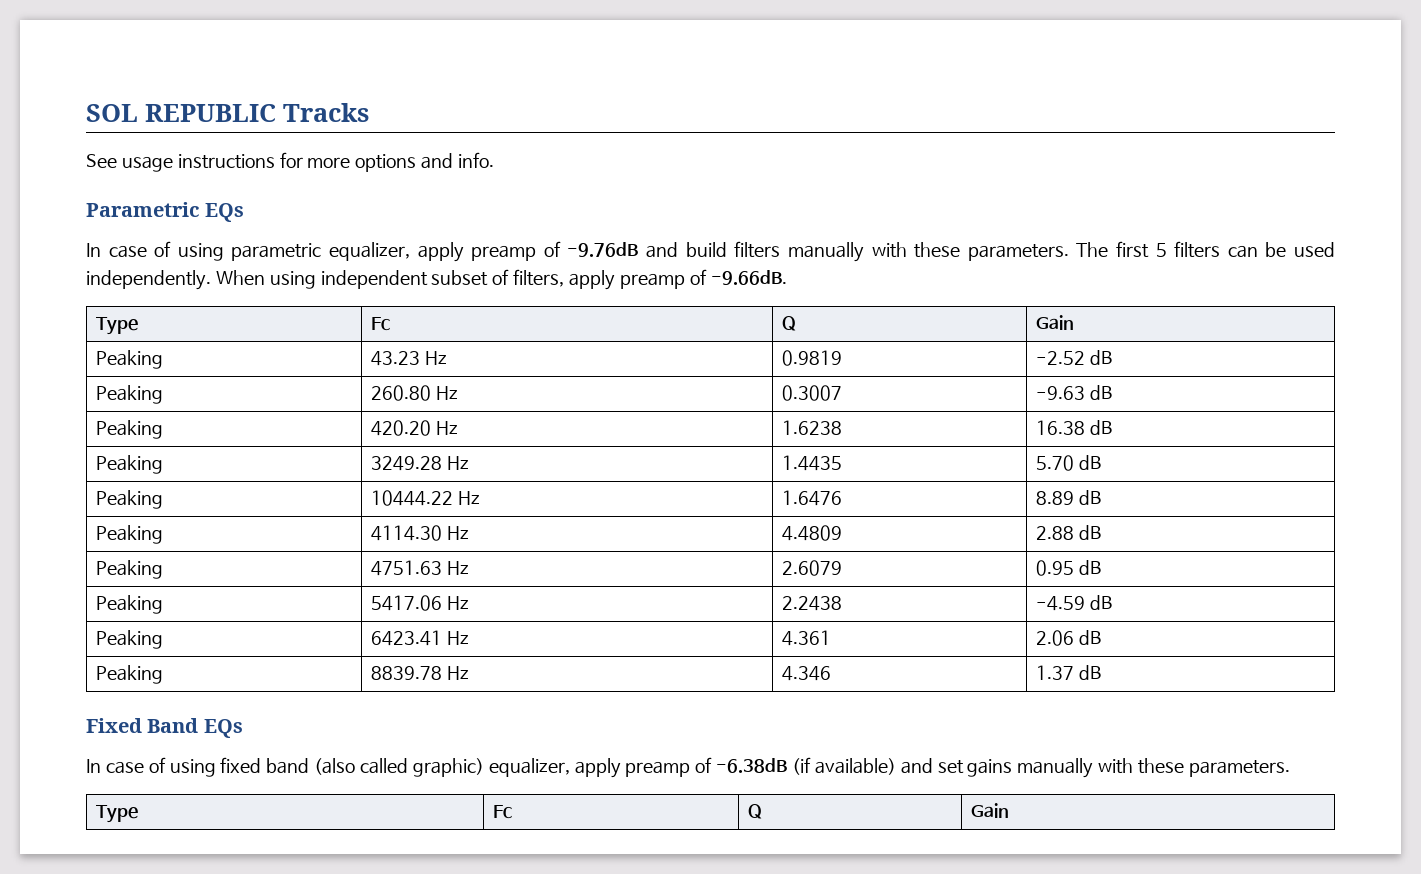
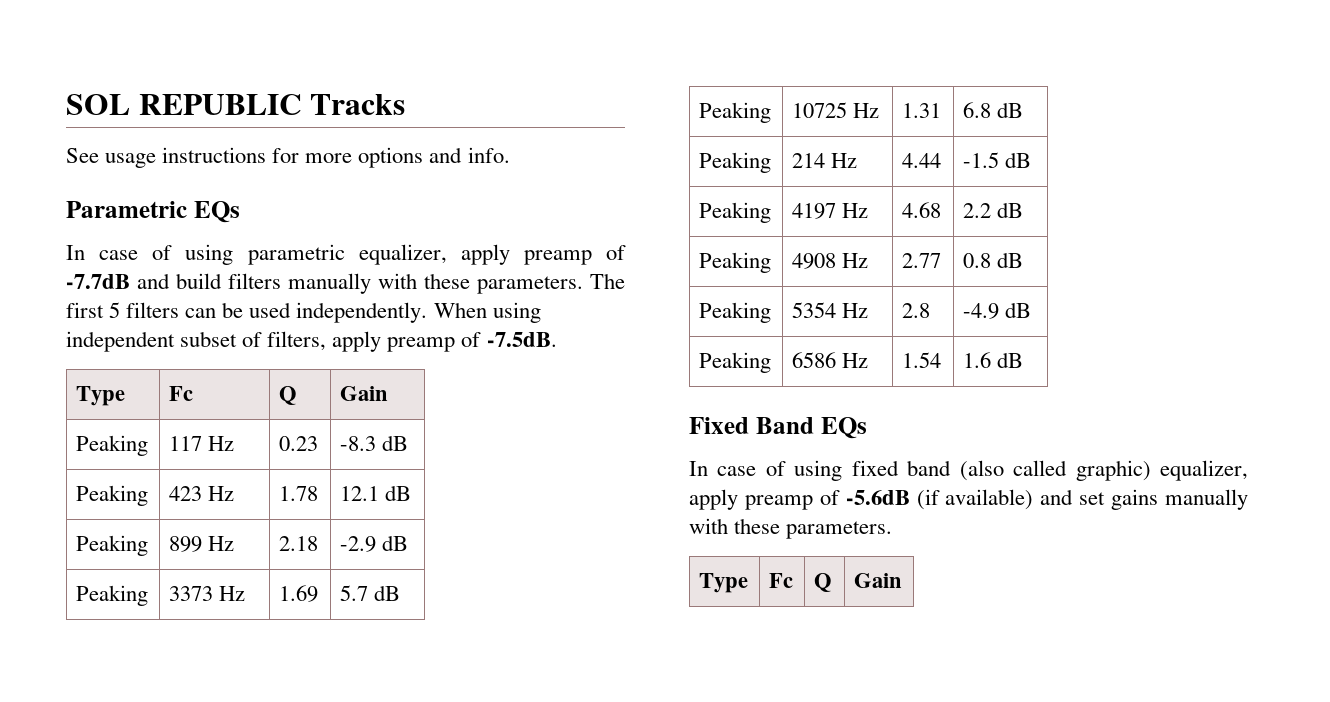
[567,242,639,257] -9.76dB -> [66,274,130,289] -7.7dB
[710,270,787,285] -9.66dB. -> [486,332,557,347] -7.5dB.
[371,351,448,366] [782,350,843,366] [1036,350,1113,365] [96,385,164,404] [371,385,459,401] [782,385,843,401] [1036,385,1113,400] [96,420,164,439] [371,420,459,436] [782,420,843,435] [1036,420,1113,435] [96,455,164,474] [371,456,470,471] [782,455,843,471] [1036,455,1102,471] [96,490,164,509] [371,490,481,506] [782,490,843,506] [1036,490,1102,505] [96,525,164,544] [371,525,470,541] [782,525,843,541] [1036,525,1102,540] [96,560,164,579] [371,560,470,576] [782,560,843,576] [1036,560,1102,576] [96,595,164,614] [371,595,470,611] [782,596,843,611] [1036,595,1113,611] [96,630,164,649] [371,630,470,646] [782,630,832,646] [1036,630,1102,646] [96,665,164,684] [371,666,470,680] [782,666,832,681] [1036,665,1075,680] 43.23 Hz | 0.9819 | -2.52 dB // Peaking | 260.80 Hz | 0.3007 | -9.63 dB // Peaking | 420.20 Hz | 1.6238 | 16.38 dB // Peaking | 3249.28 Hz | 1.4435 | 5.70 dB // Peaking | 10444.22 Hz | 1.6476 | 8.89 dB // Peaking | 4114.30 Hz | 4.4809 | 2.88 dB // Peaking | 4751.63 Hz | 2.6079 | 0.95 dB // Peaking | 5417.06 Hz | 2.2438 | -4.59 dB // Peaking | 6423.41 Hz | 4.361 | 2.06 dB // Peaking | 8839.78 Hz | 4.346 | 1.37 -> [169,436,235,451] [279,436,319,451] [340,435,409,451] [76,485,149,506] [169,486,235,501] [279,486,319,501] [340,485,412,501] [76,535,149,556] [169,536,235,552] [279,536,319,551] [340,535,409,552] [76,585,149,606] [169,586,246,601] [279,585,319,602] [340,585,401,601] [699,102,772,123] [792,102,880,118] [902,103,942,118] [963,102,1024,118] [699,152,772,173] [792,153,858,168] [902,153,942,168] [963,152,1032,168] [699,202,772,223] [792,203,869,219] [902,202,942,218] [963,202,1024,218] [699,252,772,273] [792,253,869,269] [902,253,942,268] [963,252,1024,268] [699,302,772,323] [792,302,869,318] [902,303,931,318] [963,302,1032,319] [699,352,772,373] [792,352,869,368] [902,352,942,368] [963,352,992,368] 117 Hz | 0.23 | -8.3 dB // Peaking | 423 Hz | 1.78 | 12.1 dB // Peaking | 899 Hz | 2.18 | -2.9 dB // Peaking | 3373 Hz | 1.69 | 5.7 dB // Peaking | 10725 Hz | 1.31 | 6.8 dB // Peaking | 214 Hz | 4.44 | -1.5 dB // Peaking | 4197 Hz | 4.68 | 2.2 dB // Peaking | 4908 Hz | 2.77 | 0.8 dB // Peaking | 5354 Hz | 2.8 | -4.9 dB // Peaking | 6586 Hz | 1.54 | 1.6
[716,758,788,773] -6.38dB -> [845,490,910,505] -5.6dB

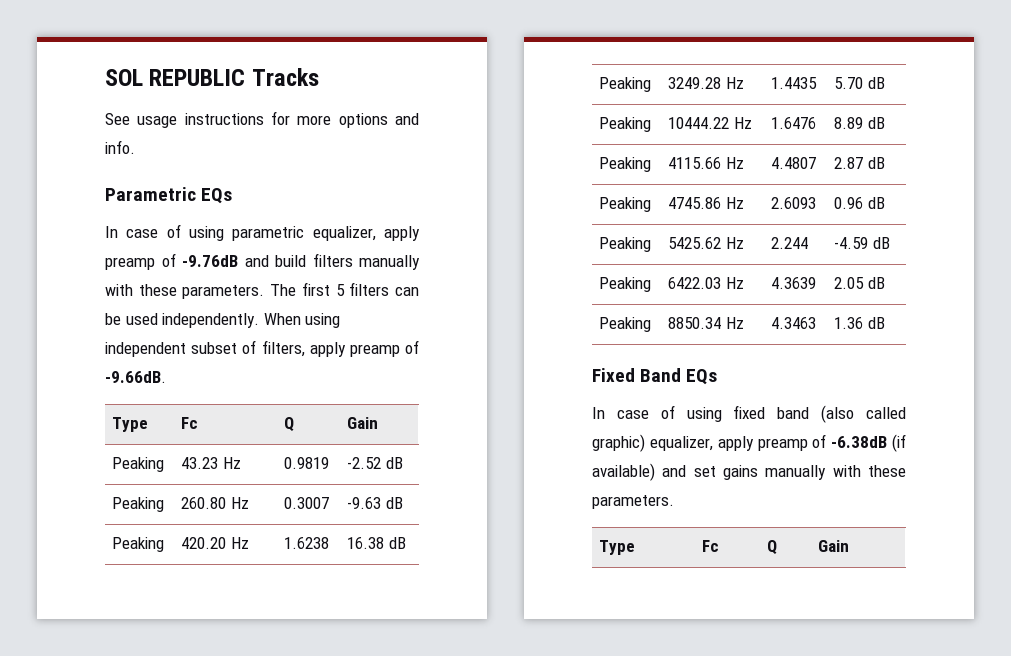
[66,274,130,289] -7.7dB -> [182,255,238,267] -9.76dB
[486,332,557,347] -7.5dB. -> [105,371,166,383] -9.66dB.
[169,436,235,451] [279,436,319,451] [340,435,409,451] [76,485,149,506] [169,486,235,501] [279,486,319,501] [340,485,412,501] [76,535,149,556] [169,536,235,552] [279,536,319,551] [340,535,409,552] [76,585,149,606] [169,586,246,601] [279,585,319,602] [340,585,401,601] [699,102,772,123] [792,102,880,118] [902,103,942,118] [963,102,1024,118] [699,152,772,173] [792,153,858,168] [902,153,942,168] [963,152,1032,168] [699,202,772,223] [792,203,869,219] [902,202,942,218] [963,202,1024,218] [699,252,772,273] [792,253,869,269] [902,253,942,268] [963,252,1024,268] [699,302,772,323] [792,302,869,318] [902,303,931,318] [963,302,1032,319] [699,352,772,373] [792,352,869,368] [902,352,942,368] [963,352,992,368] 117 Hz | 0.23 | -8.3 dB // Peaking | 423 Hz | 1.78 | 12.1 dB // Peaking | 899 Hz | 2.18 | -2.9 dB // Peaking | 3373 Hz | 1.69 | 5.7 dB // Peaking | 10725 Hz | 1.31 | 6.8 dB // Peaking | 214 Hz | 4.44 | -1.5 dB // Peaking | 4197 Hz | 4.68 | 2.2 dB // Peaking | 4908 Hz | 2.77 | 0.8 dB // Peaking | 5354 Hz | 2.8 | -4.9 dB // Peaking | 6586 Hz | 1.54 | 1.6 -> [181,457,242,469] [284,457,330,469] [347,457,404,469] [112,497,165,512] [181,497,250,509] [284,497,330,509] [347,497,404,509] [112,537,165,552] [181,537,250,549] [284,537,330,549] [347,537,407,549] [599,77,652,92] [668,77,745,89] [771,77,818,89] [834,77,886,89] [599,117,652,132] [668,117,753,129] [771,117,817,129] [834,117,886,129] [599,157,652,172] [668,157,745,169] [771,157,817,169] [834,157,886,169] [599,197,652,212] [668,197,745,209] [771,197,817,209] [834,197,886,209] [599,237,652,252] [668,237,745,249] [771,237,809,249] [834,237,891,249] [599,277,652,292] [668,277,745,289] [771,277,817,289] [834,277,886,289] [599,317,652,332] [668,317,745,329] [771,317,817,329] [834,317,864,329] 43.23 Hz | 0.9819 | -2.52 dB // Peaking | 260.80 Hz | 0.3007 | -9.63 dB // Peaking | 420.20 Hz | 1.6238 | 16.38 dB // Peaking | 3249.28 Hz | 1.4435 | 5.70 dB // Peaking | 10444.22 Hz | 1.6476 | 8.89 dB // Peaking | 4115.66 Hz | 4.4807 | 2.87 dB // Peaking | 4745.86 Hz | 2.6093 | 0.96 dB // Peaking | 5425.62 Hz | 2.244 | -4.59 dB // Peaking | 6422.03 Hz | 4.3639 | 2.05 dB // Peaking | 8850.34 Hz | 4.3463 | 1.36
[845,490,910,505] -5.6dB -> [831,436,888,448] -6.38dB

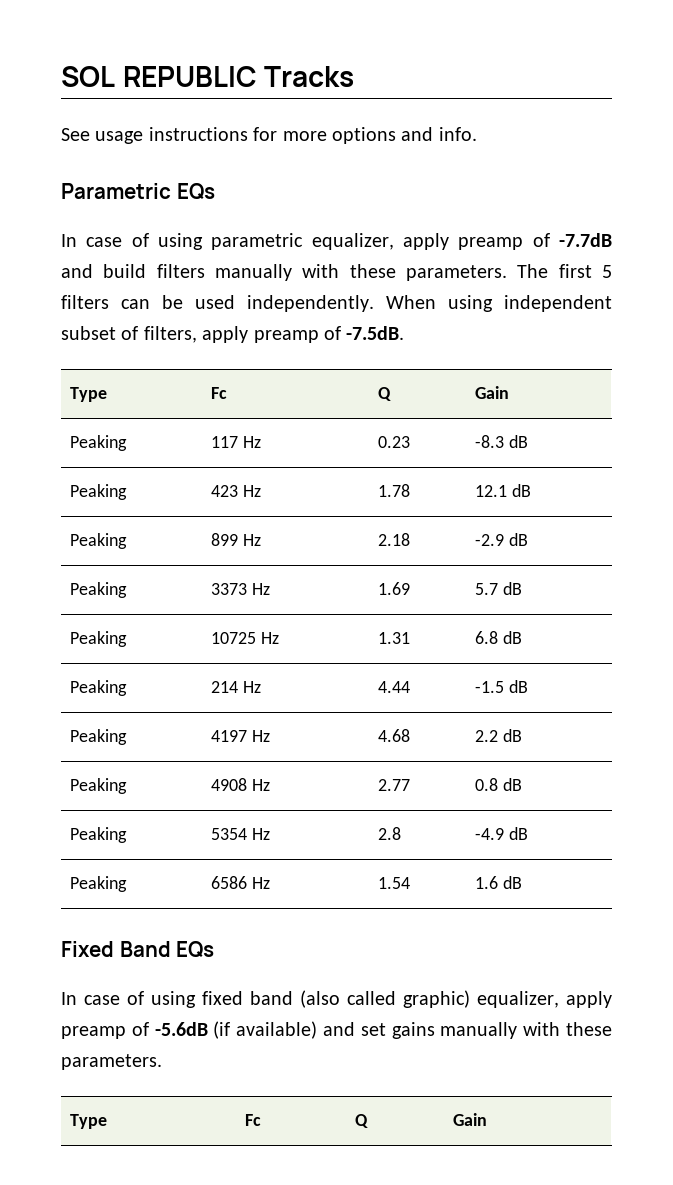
[182,255,238,267] -9.76dB -> [559,233,612,247] -7.7dB
[105,371,166,383] -9.66dB. -> [346,326,405,340] -7.5dB.
[181,457,242,469] [284,457,330,469] [347,457,404,469] [112,497,165,512] [181,497,250,509] [284,497,330,509] [347,497,404,509] [112,537,165,552] [181,537,250,549] [284,537,330,549] [347,537,407,549] [599,77,652,92] [668,77,745,89] [771,77,818,89] [834,77,886,89] [599,117,652,132] [668,117,753,129] [771,117,817,129] [834,117,886,129] [599,157,652,172] [668,157,745,169] [771,157,817,169] [834,157,886,169] [599,197,652,212] [668,197,745,209] [771,197,817,209] [834,197,886,209] [599,237,652,252] [668,237,745,249] [771,237,809,249] [834,237,891,249] [599,277,652,292] [668,277,745,289] [771,277,817,289] [834,277,886,289] [599,317,652,332] [668,317,745,329] [771,317,817,329] [834,317,864,329] 43.23 Hz | 0.9819 | -2.52 dB // Peaking | 260.80 Hz | 0.3007 | -9.63 dB // Peaking | 420.20 Hz | 1.6238 | 16.38 dB // Peaking | 3249.28 Hz | 1.4435 | 5.70 dB // Peaking | 10444.22 Hz | 1.6476 | 8.89 dB // Peaking | 4115.66 Hz | 4.4807 | 2.87 dB // Peaking | 4745.86 Hz | 2.6093 | 0.96 dB // Peaking | 5425.62 Hz | 2.244 | -4.59 dB // Peaking | 6422.03 Hz | 4.3639 | 2.05 dB // Peaking | 8850.34 Hz | 4.3463 | 1.36 -> [211,436,261,448] [378,436,411,448] [475,435,528,448] [70,484,128,500] [211,485,261,497] [378,484,411,497] [475,484,531,497] [70,533,128,549] [211,533,261,546] [378,533,411,546] [475,533,528,546] [70,582,128,598] [211,583,270,595] [378,582,411,595] [475,582,522,595] [70,631,128,647] [211,632,279,644] [378,632,411,644] [475,631,522,644] [70,680,128,696] [211,681,261,693] [378,681,411,693] [475,680,528,693] [70,729,128,745] [211,730,270,742] [378,729,411,742] [475,729,522,742] [70,778,128,794] [211,778,270,791] [378,779,411,791] [475,778,522,791] [70,827,128,843] [211,828,270,840] [378,827,402,840] [475,827,528,840] [70,876,128,892] [211,876,270,889] [378,877,411,889] [475,876,499,889] 117 Hz | 0.23 | -8.3 dB // Peaking | 423 Hz | 1.78 | 12.1 dB // Peaking | 899 Hz | 2.18 | -2.9 dB // Peaking | 3373 Hz | 1.69 | 5.7 dB // Peaking | 10725 Hz | 1.31 | 6.8 dB // Peaking | 214 Hz | 4.44 | -1.5 dB // Peaking | 4197 Hz | 4.68 | 2.2 dB // Peaking | 4908 Hz | 2.77 | 0.8 dB // Peaking | 5354 Hz | 2.8 | -4.9 dB // Peaking | 6586 Hz | 1.54 | 1.6
[831,436,888,448] -6.38dB -> [154,1022,208,1036] -5.6dB

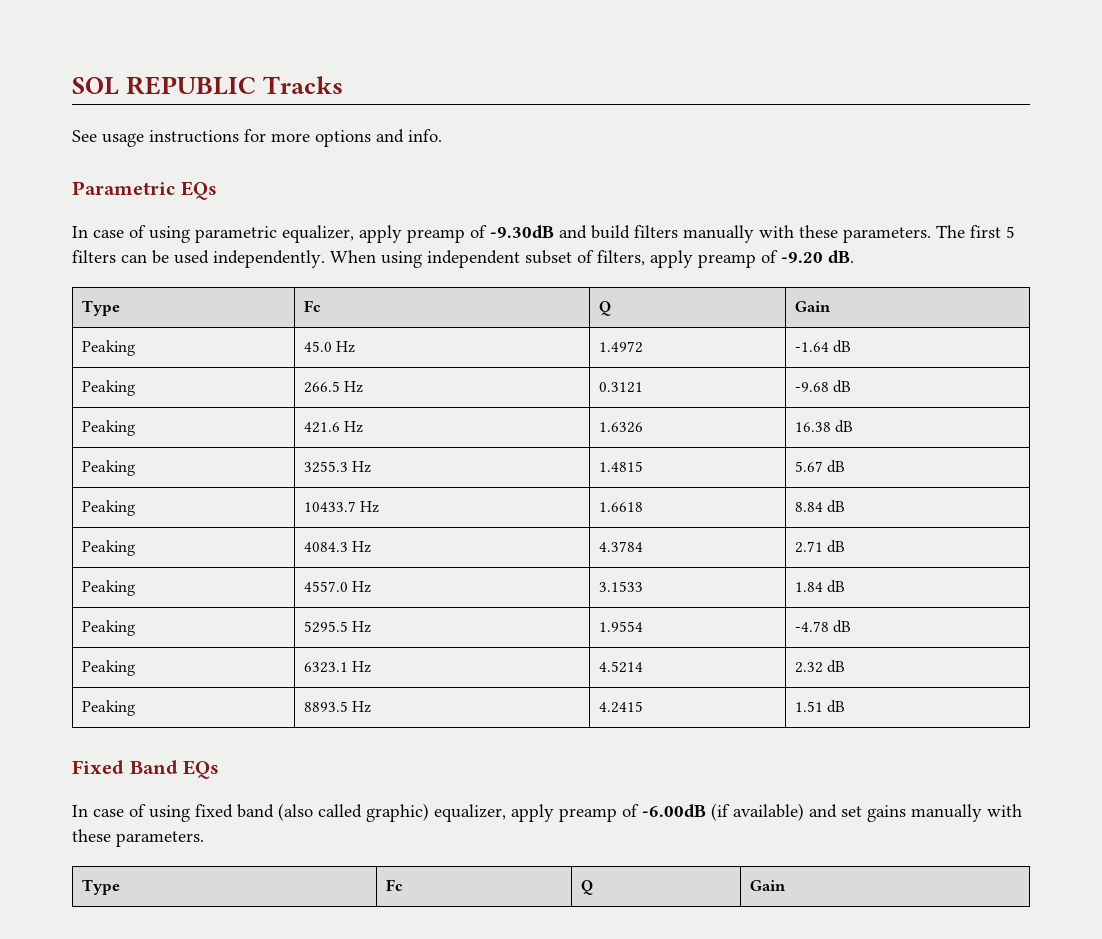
[559,233,612,247] -7.7dB -> [490,225,554,239] -9.30dB
[346,326,405,340] -7.5dB. -> [781,250,854,264] -9.20 dB.
[211,436,261,448] [378,436,411,448] [475,435,528,448] [70,484,128,500] [211,485,261,497] [378,484,411,497] [475,484,531,497] [70,533,128,549] [211,533,261,546] [378,533,411,546] [475,533,528,546] [70,582,128,598] [211,583,270,595] [378,582,411,595] [475,582,522,595] [70,631,128,647] [211,632,279,644] [378,632,411,644] [475,631,522,644] [70,680,128,696] [211,681,261,693] [378,681,411,693] [475,680,528,693] [70,729,128,745] [211,730,270,742] [378,729,411,742] [475,729,522,742] [70,778,128,794] [211,778,270,791] [378,779,411,791] [475,778,522,791] [70,827,128,843] [211,828,270,840] [378,827,402,840] [475,827,528,840] [70,876,128,892] [211,876,270,889] [378,877,411,889] [475,876,499,889] 117 Hz | 0.23 | -8.3 dB // Peaking | 423 Hz | 1.78 | 12.1 dB // Peaking | 899 Hz | 2.18 | -2.9 dB // Peaking | 3373 Hz | 1.69 | 5.7 dB // Peaking | 10725 Hz | 1.31 | 6.8 dB // Peaking | 214 Hz | 4.44 | -1.5 dB // Peaking | 4197 Hz | 4.68 | 2.2 dB // Peaking | 4908 Hz | 2.77 | 0.8 dB // Peaking | 5354 Hz | 2.8 | -4.9 dB // Peaking | 6586 Hz | 1.54 | 1.6 -> [303,341,356,353] [598,341,643,353] [794,340,852,353] [81,380,135,396] [303,381,364,393] [598,382,643,393] [794,380,852,393] [81,420,135,436] [303,421,364,433] [598,422,643,433] [794,420,854,433] [81,460,135,476] [303,461,372,473] [598,461,643,472] [794,460,846,473] [81,500,135,516] [303,501,380,513] [598,502,643,512] [794,500,846,513] [81,540,135,556] [303,541,372,553] [598,541,643,552] [794,540,846,553] [81,580,135,596] [303,581,372,593] [598,581,643,592] [794,580,846,593] [81,620,135,636] [303,621,372,633] [598,621,643,632] [794,620,852,633] [81,660,135,676] [303,661,372,673] [598,661,643,673] [794,660,846,673] [81,700,135,716] [303,701,372,713] [598,701,643,713] [794,701,823,712] 45.0 Hz | 1.4972 | -1.64 dB // Peaking | 266.5 Hz | 0.3121 | -9.68 dB // Peaking | 421.6 Hz | 1.6326 | 16.38 dB // Peaking | 3255.3 Hz | 1.4815 | 5.67 dB // Peaking | 10433.7 Hz | 1.6618 | 8.84 dB // Peaking | 4084.3 Hz | 4.3784 | 2.71 dB // Peaking | 4557.0 Hz | 3.1533 | 1.84 dB // Peaking | 5295.5 Hz | 1.9554 | -4.78 dB // Peaking | 6323.1 Hz | 4.5214 | 2.32 dB // Peaking | 8893.5 Hz | 4.2415 | 1.51
[154,1022,208,1036] -5.6dB -> [642,804,706,818] -6.00dB

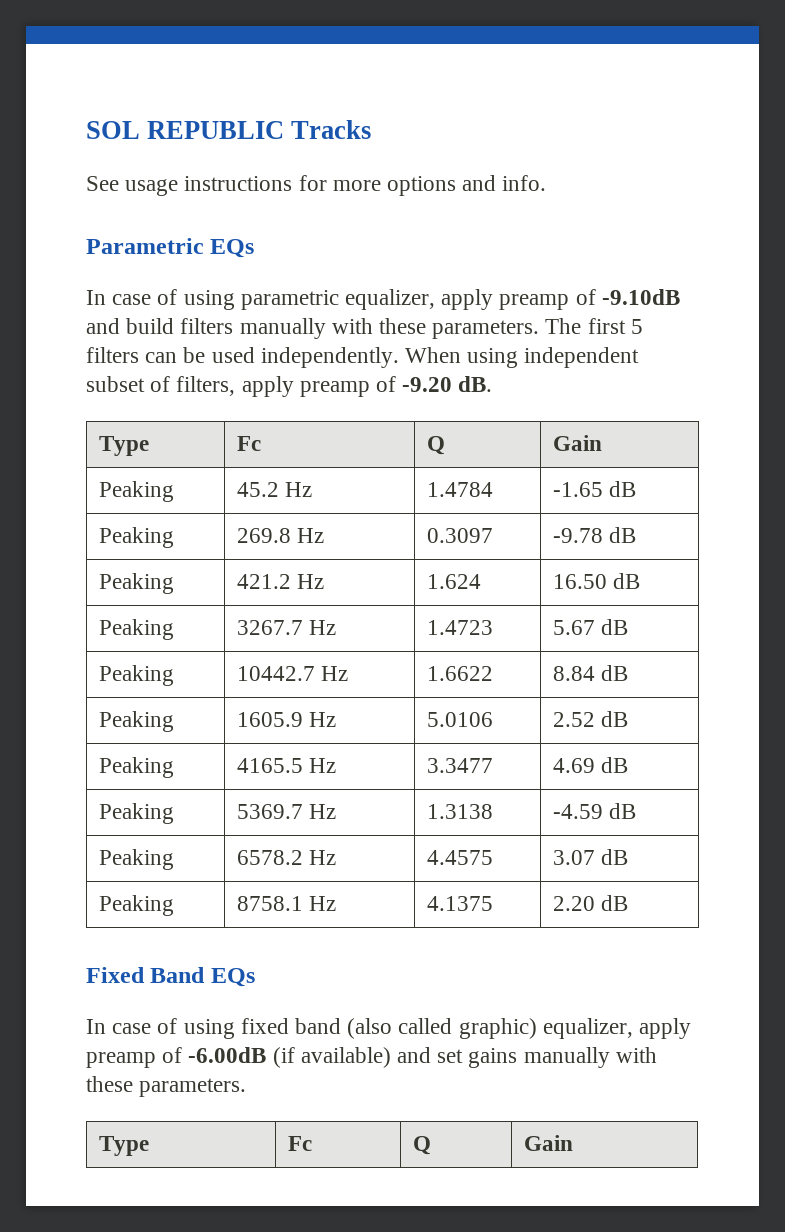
[490,225,554,239] -9.30dB -> [601,289,680,305] -9.10dB
[303,341,356,353] [598,341,643,353] [794,340,852,353] [81,380,135,396] [303,381,364,393] [598,382,643,393] [794,380,852,393] [81,420,135,436] [303,421,364,433] [598,422,643,433] [794,420,854,433] [81,460,135,476] [303,461,372,473] [598,461,643,472] 45.0 Hz | 1.4972 | -1.64 dB // Peaking | 266.5 Hz | 0.3121 | -9.68 dB // Peaking | 421.6 Hz | 1.6326 | 16.38 dB // Peaking | 3255.3 Hz | 1.4815 -> [237,482,313,497] [427,482,494,497] [553,481,637,497] [99,527,175,548] [237,528,325,543] [427,528,494,543] [553,527,637,543] [99,573,175,594] [237,574,325,589] [427,574,482,589] [553,573,641,589] [99,619,175,640] [237,620,337,635] [427,620,494,635] 45.2 Hz | 1.4784 | -1.65 dB // Peaking | 269.8 Hz | 0.3097 | -9.78 dB // Peaking | 421.2 Hz | 1.624 | 16.50 dB // Peaking | 3267.7 Hz | 1.4723
[303,501,380,513] [598,502,643,512] 10433.7 Hz | 1.6618 -> [237,666,349,681] [427,666,494,681] 10442.7 Hz | 1.6622
[303,541,372,553] [598,541,643,552] [794,540,846,553] [81,580,135,596] [303,581,372,593] [598,581,643,592] [794,580,846,593] [81,620,135,636] [303,621,372,633] [598,621,643,632] [794,620,852,633] [81,660,135,676] [303,661,372,673] [598,661,643,673] [794,660,846,673] [81,700,135,716] [303,701,372,713] [598,701,643,713] [794,701,823,712] 4084.3 Hz | 4.3784 | 2.71 dB // Peaking | 4557.0 Hz | 3.1533 | 1.84 dB // Peaking | 5295.5 Hz | 1.9554 | -4.78 dB // Peaking | 6323.1 Hz | 4.5214 | 2.32 dB // Peaking | 8893.5 Hz | 4.2415 | 1.51 -> [237,712,337,727] [427,712,494,727] [553,711,629,727] [99,757,175,778] [237,758,337,773] [427,758,494,773] [553,757,629,773] [99,803,175,824] [237,804,337,819] [427,804,494,819] [553,803,637,819] [99,849,175,870] [237,850,337,865] [427,850,494,865] [553,849,629,865] [99,895,175,916] [237,896,337,911] [427,896,494,911] [553,896,596,911] 1605.9 Hz | 5.0106 | 2.52 dB // Peaking | 4165.5 Hz | 3.3477 | 4.69 dB // Peaking | 5369.7 Hz | 1.3138 | -4.59 dB // Peaking | 6578.2 Hz | 4.4575 | 3.07 dB // Peaking | 8758.1 Hz | 4.1375 | 2.20

